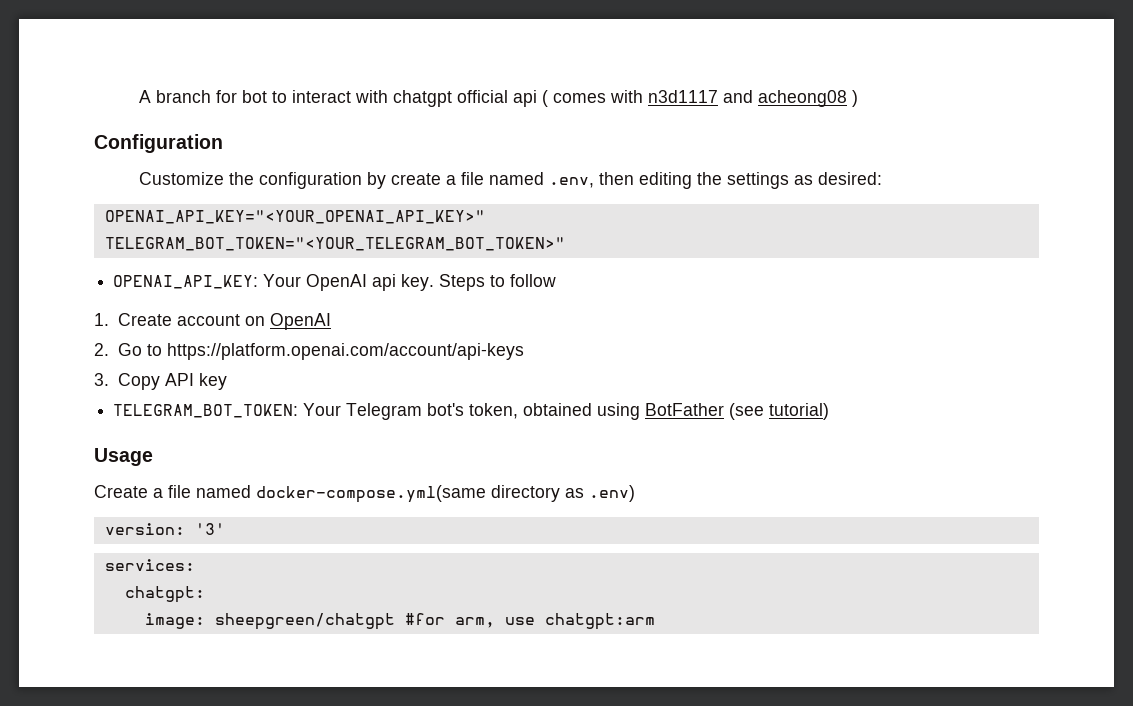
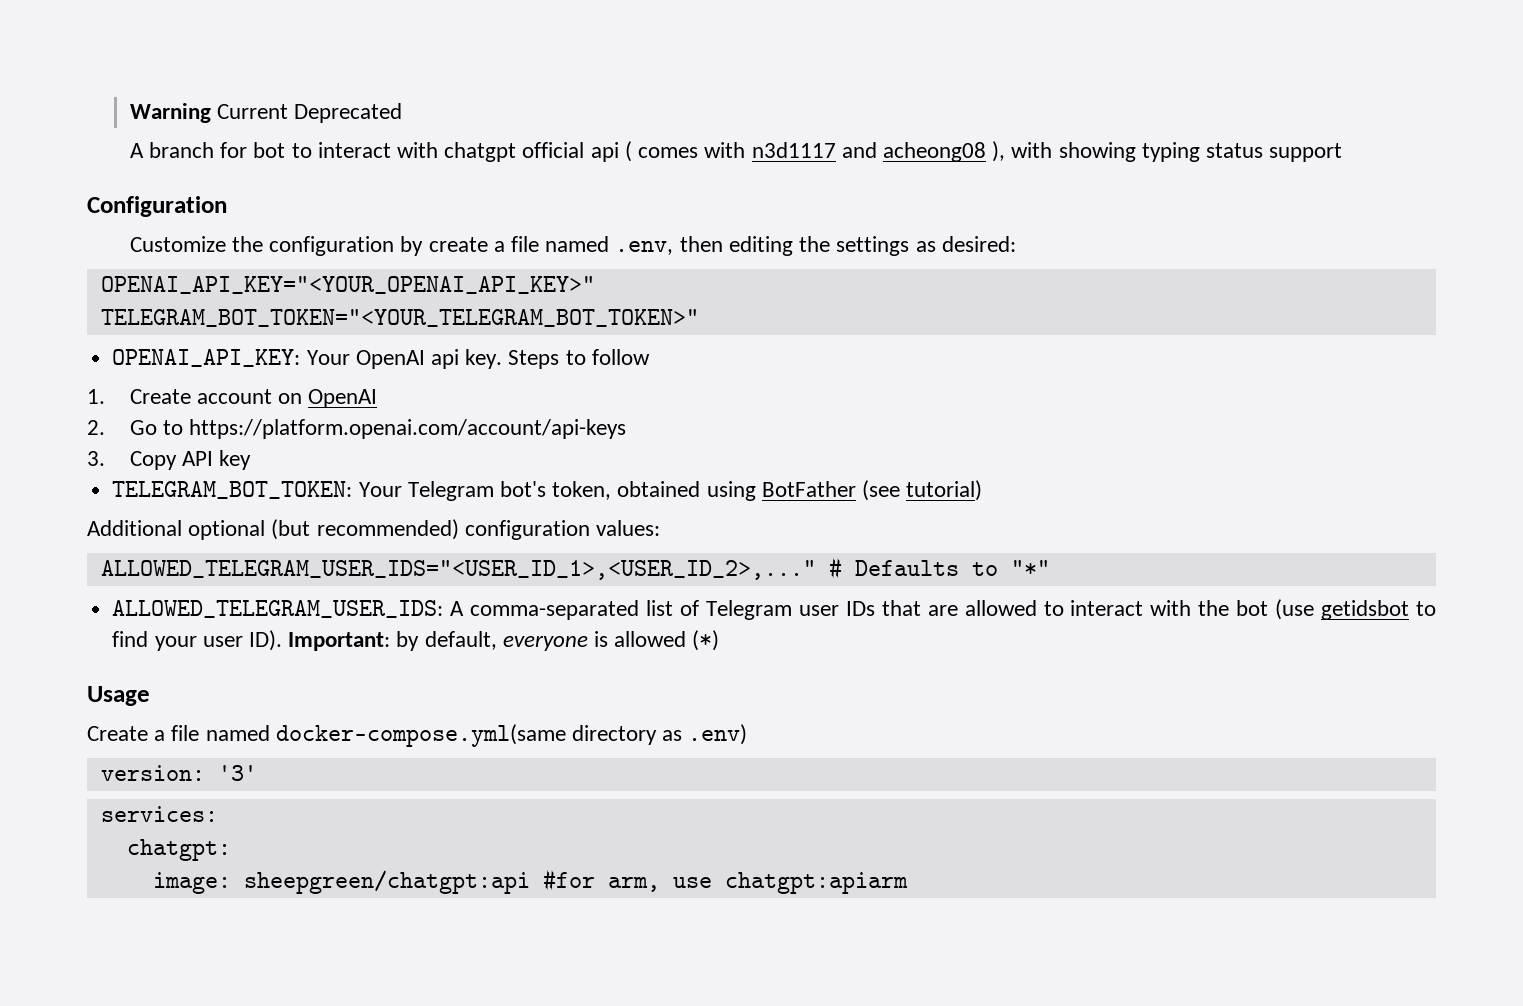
(138, 96) none -> [129,103,403,123] Warning Current Deprecated //
[851,90,858,107] ) -> [992,141,1343,162] ), with showing typing status support
(830, 411) none -> [87,519,661,540] [100,557,1050,580] [112,599,1436,620] [112,630,720,651] // Additional optional (but recommended) configuration values: // ALLOWED_TELEGRAM_USER_IDS="<USER_ID_1>,<USER_ID_2>,..." # Defaults to "*" // ALLOWED_TELEGRAM_USER_IDS: A comma-separated list of Telegram user IDs that are allowed to interact with the bot (use getidsbot to find your user ID). Important: by default, everyone is allowed (*)
[214,613,395,630] sheepgreen/chatgpt -> [243,870,530,894] sheepgreen/chatgpt:api
[544,613,655,630] chatgpt:arm -> [724,872,908,894] chatgpt:apiarm

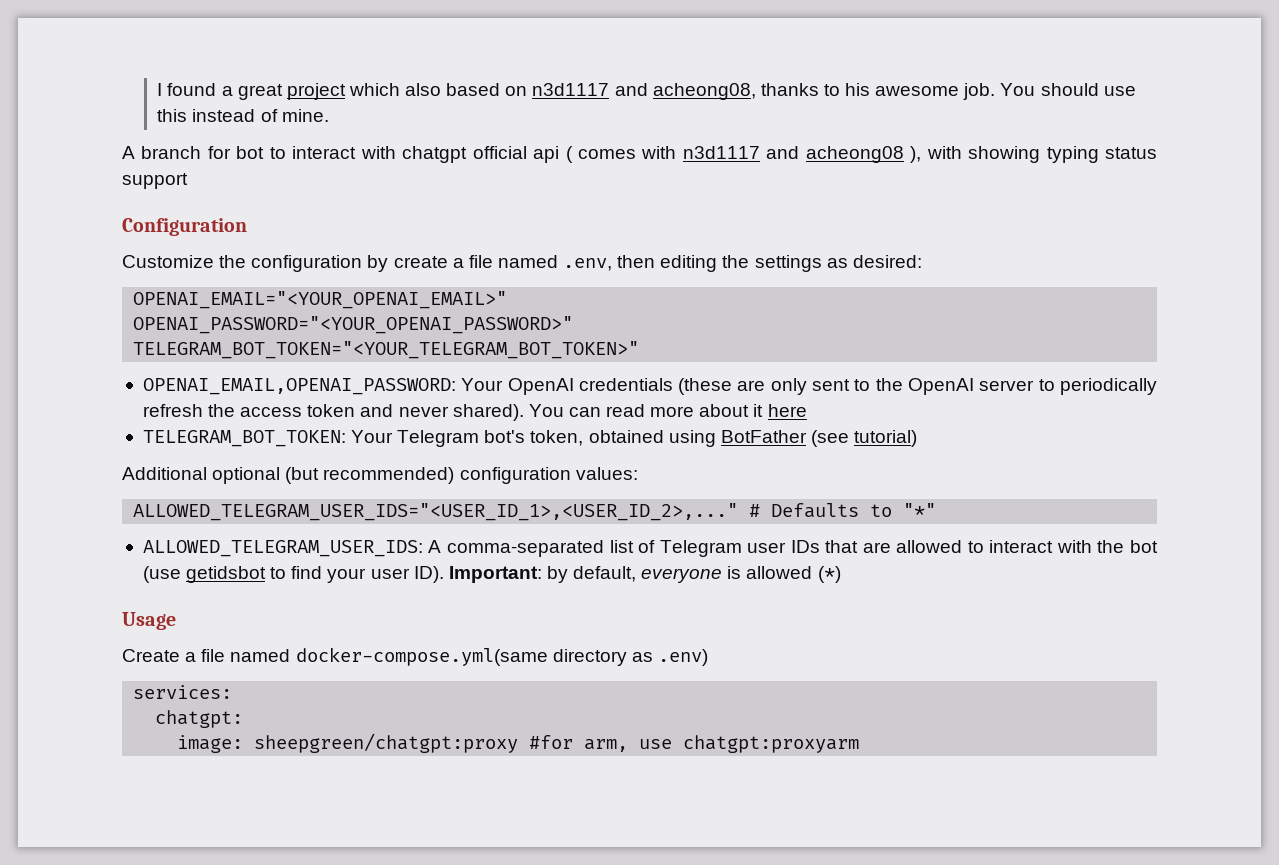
[129,103,403,123] Warning Current Deprecated -> [157,83,1136,100] [157,109,329,122] I found a great project which also based on n3d1117 and acheong08, thanks to his awesome job. You should use this instead of mine.
[100,276,595,294] OPENAI_API_KEY="<YOUR_OPENAI_API_KEY>" -> [133,291,508,309] [133,316,574,334] OPENAI_EMAIL="<YOUR_OPENAI_EMAIL>" // OPENAI_PASSWORD="<YOUR_OPENAI_PASSWORD>"
[112,349,301,367] OPENAI_API_KEY: -> [142,378,456,395] OPENAI_EMAIL,OPENAI_PASSWORD:
[430,349,650,369] [87,389,378,408] [87,419,627,439] [87,450,252,470] api key. Steps to follow // 1. Create account on OpenAI // 2. Go to https://platform.openai.com/account/api-keys // 3. Copy API key -> [578,378,1157,395] [142,404,807,421] credentials (these are only sent to the OpenAI server to periodically refresh the access token and never shared). You can read more about it here
[100,765,257,781] // version: '3' -> (708, 657) none
[243,870,530,894] sheepgreen/chatgpt:api -> [254,733,519,753] sheepgreen/chatgpt:proxy
[724,872,908,894] chatgpt:apiarm -> [683,735,860,753] chatgpt:proxyarm

